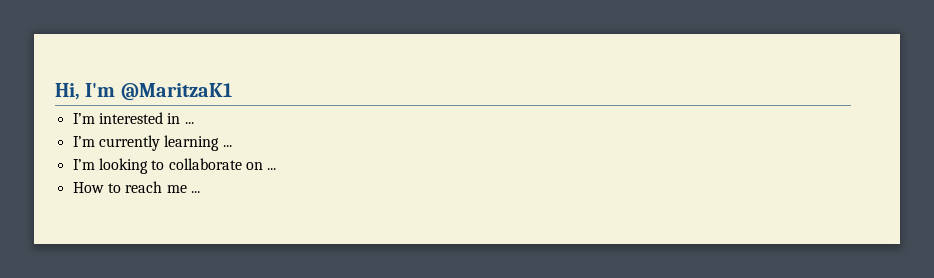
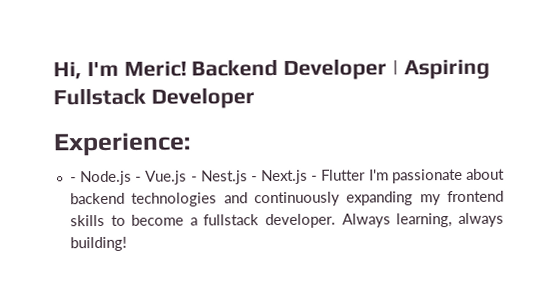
[120,83,232,101] [72,112,194,124] [72,135,232,151] [72,158,277,174] [72,181,200,193] @MaritzaK1 // I’m interested in ... // I’m currently learning ... // I’m looking to collaborate on ... // How to reach me ... -> [123,58,490,80] [53,87,255,109] [53,132,191,157] [69,168,506,186] [69,190,505,207] [69,212,505,229] [69,236,127,252] Meric! Backend Developer | Aspiring Fullstack Developer // Experience: // - Node.js - Vue.js - Nest.js - Next.js - Flutter I'm passionate about backend technologies and continuously expanding my frontend skills to become a fullstack developer. Always learning, always building!

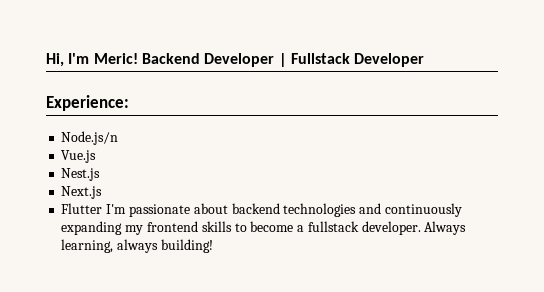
[403,58,490,80] Aspiring -> (287, 60) none
[69,170,143,186] - Node.js - -> [61,131,119,145] Node.js/n //
[190,176,198,182] - -> (97, 156) //
[250,176,258,182] - -> (101, 174) //
[311,175,319,181] - -> (103, 192) //

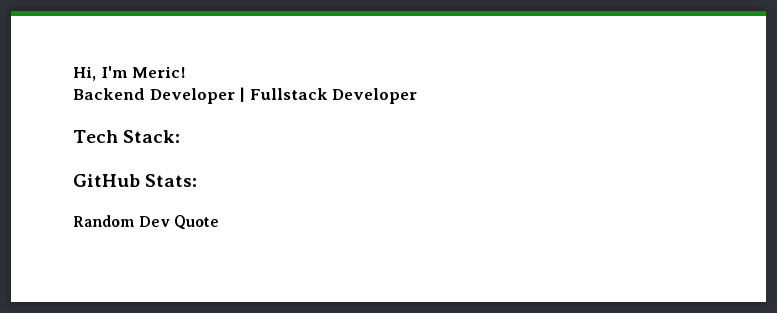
(138, 58) none -> (186, 72) //
[46,95,129,111] [61,131,119,145] [61,150,97,163] [61,168,101,181] [61,186,103,199] [61,203,462,217] [61,221,467,235] [61,239,213,253] Experience: // Node.js/n // Vue.js // Nest.js // Next.js // Flutter I'm passionate about backend technologies and continuously expanding my frontend skills to become a fullstack developer. Always learning, always building! -> [73,130,181,143] [73,174,198,187] [73,215,220,230] Tech Stack: // GitHub Stats: // Random Dev Quote

